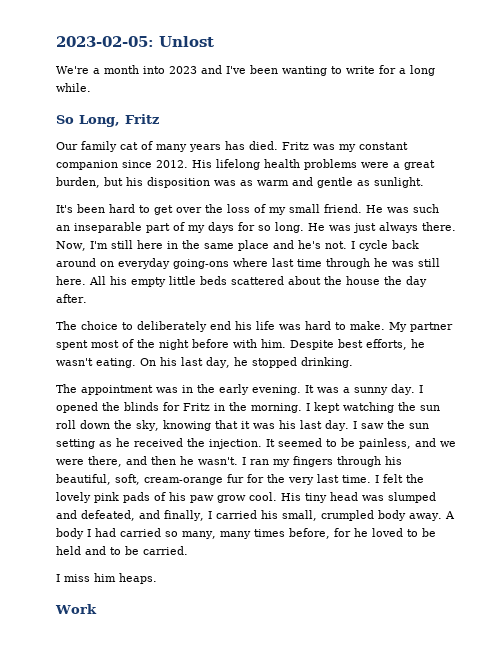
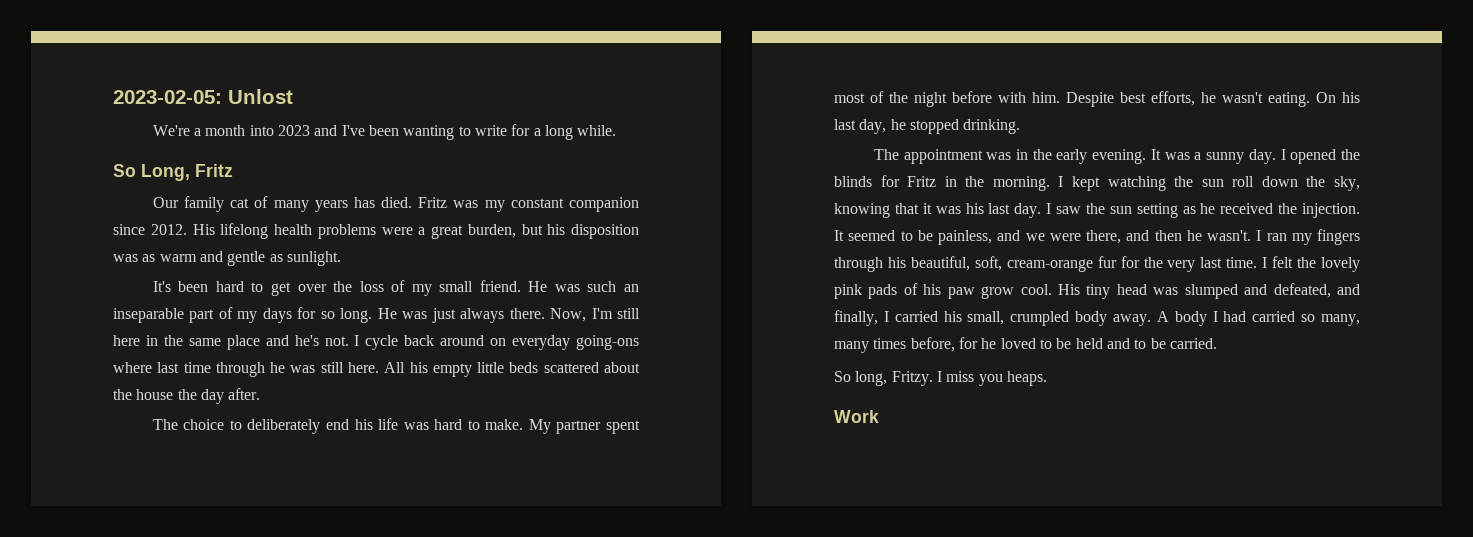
(188, 550) none -> [834,371,933,386] So long, Fritzy.
[94,573,116,582] him -> [978,374,1003,386] you

